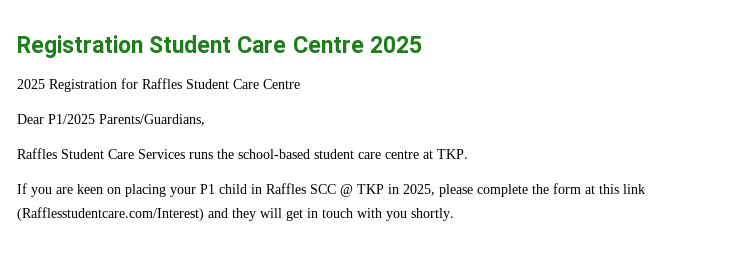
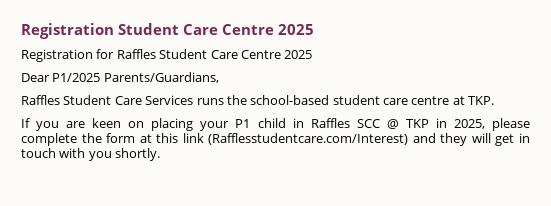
[17,79,45,89] 2025 -> (315, 29) none
(300, 84) none -> [284,50,313,59] 2025

